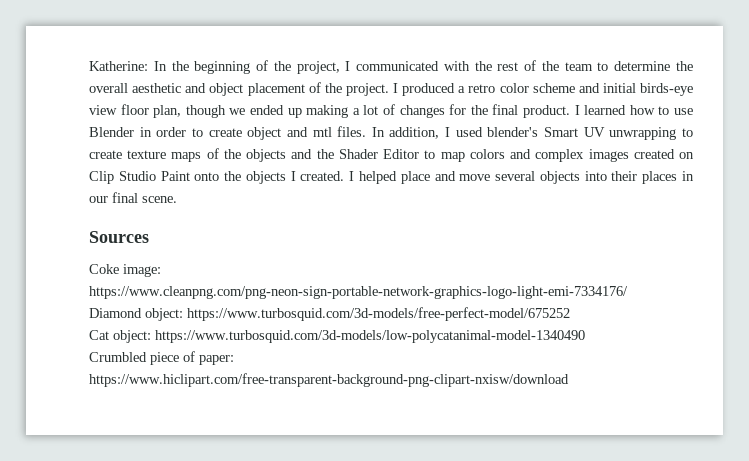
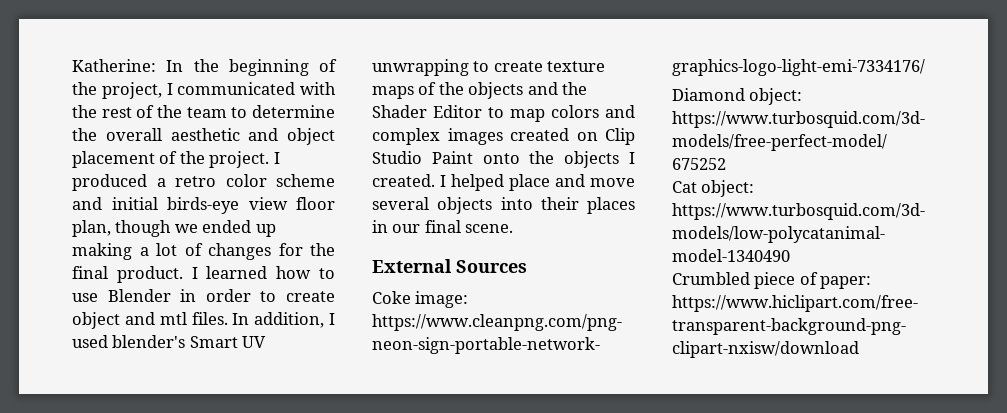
(177, 199) none -> [372,259,452,273] External

